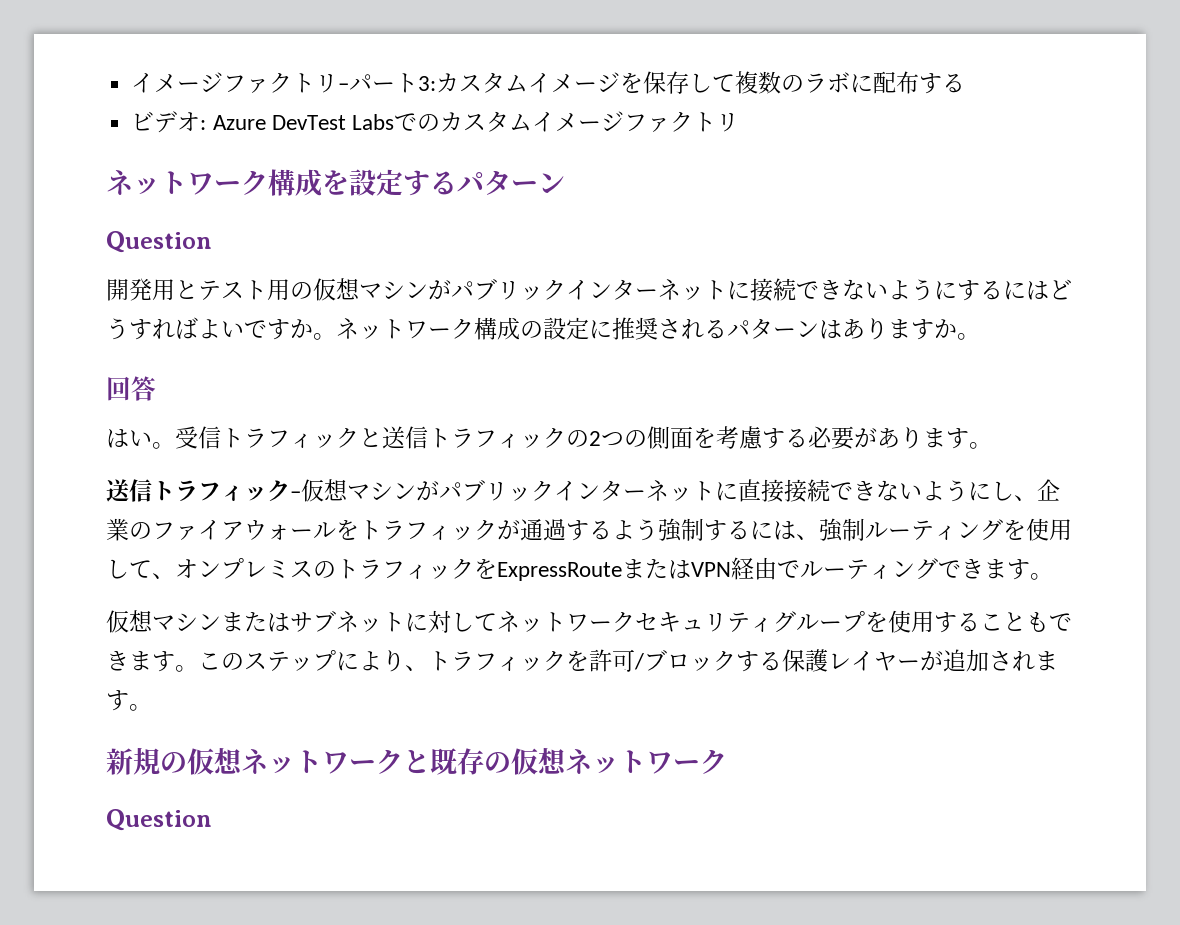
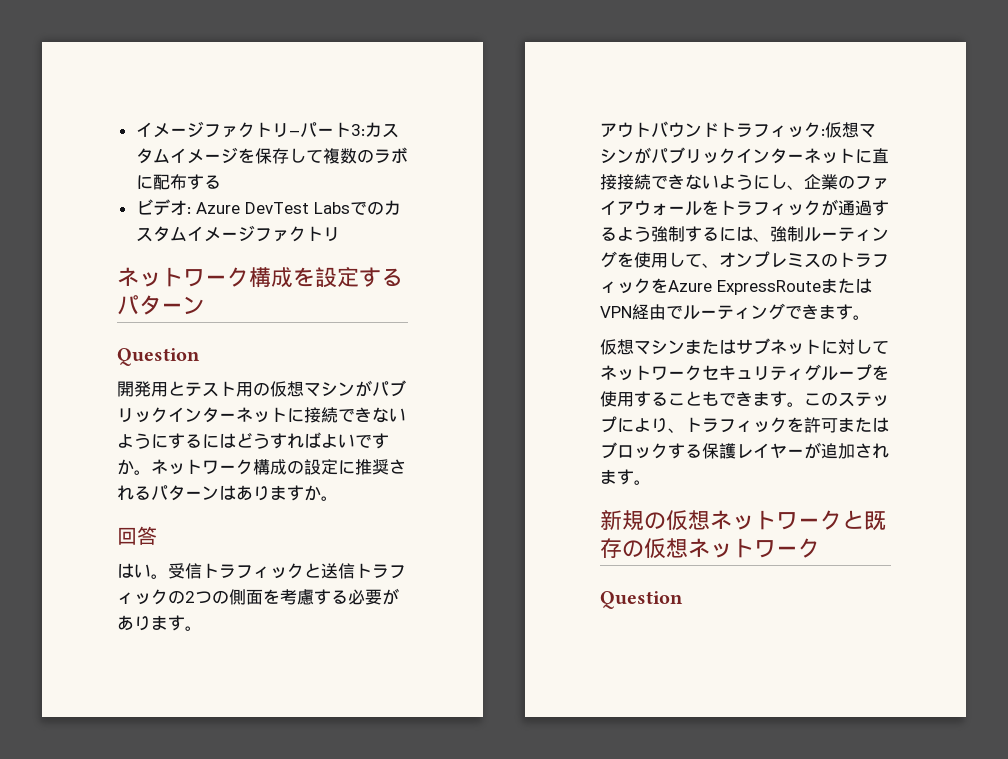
[106,479,301,502] 送信トラフィック– -> [600,121,825,138] アウトバウンドトラフィック:
(497, 568) none -> [668,280,712,292] Azure
[634,653,644,670] / -> [838,417,889,432] または

